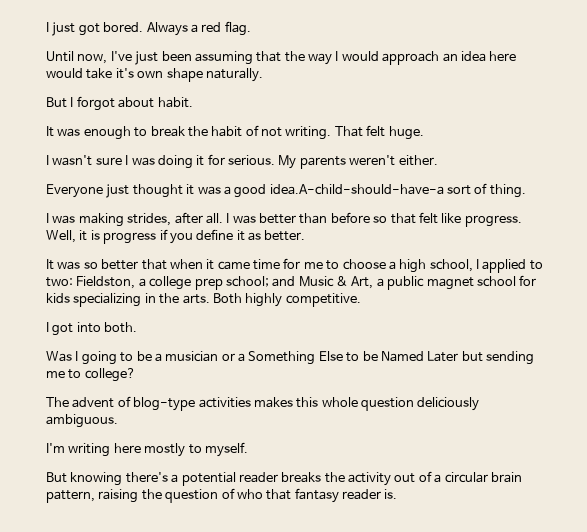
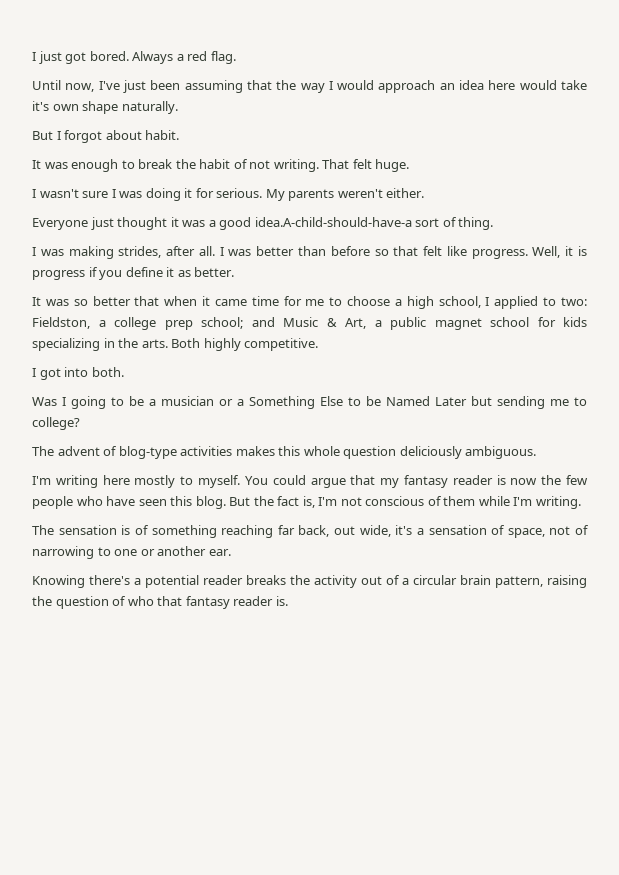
[46,472,123,486] // But knowing -> [244,475,588,488] [32,496,581,509] [32,525,589,538] [32,546,231,559] [32,575,85,588] You could argue that my fantasy reader is now the few people who have seen this blog. But the fact is, I'm not conscious of them while I'm writing. // The sensation is of something reaching far back, out wide, it's a sensation of space, not of narrowing to one or another ear. // Knowing

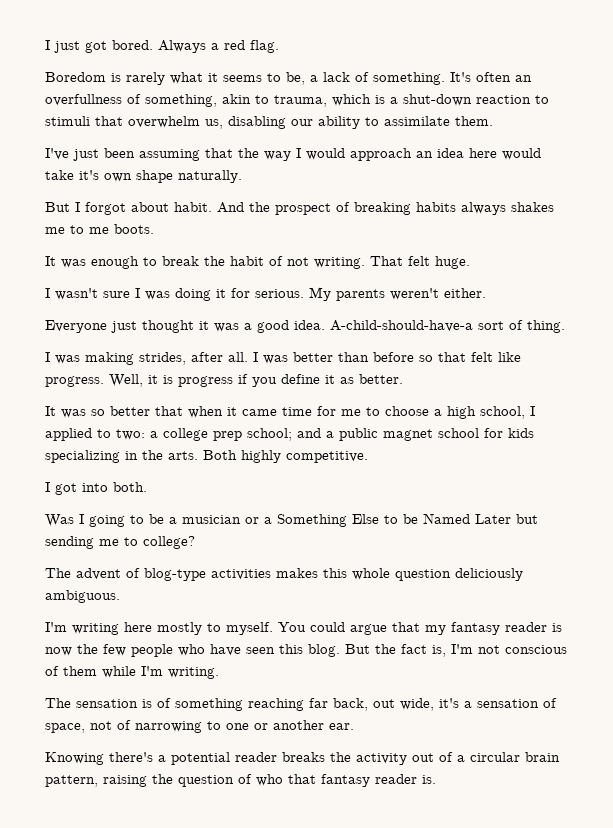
[32,80,95,92] Until now, -> [45,72,532,85] [45,94,549,107] [45,116,493,129] Boredom is rarely what it seems to be, a lack of something. It's often an overfullness of something, akin to trauma, which is a shut-down reaction to stimuli that overwhelm us, disabling our ability to assimilate them. //
(180, 135) none -> [217,202,554,215] [45,224,154,234] And the prospect of breaking habits always shakes me to me boots.
[254,217,412,227] idea.A-child-should-have-a -> [294,320,473,332] idea. A-child-should-have-a
[32,317,90,329] Fieldston, -> (145, 434) none
[283,317,366,329] Music & Art, -> (321, 433) none

